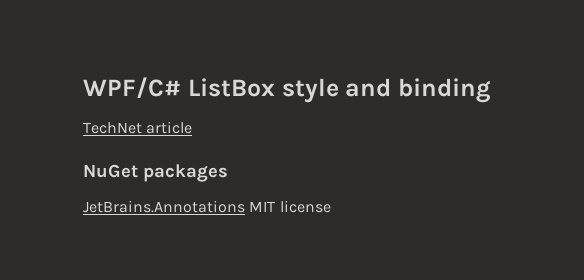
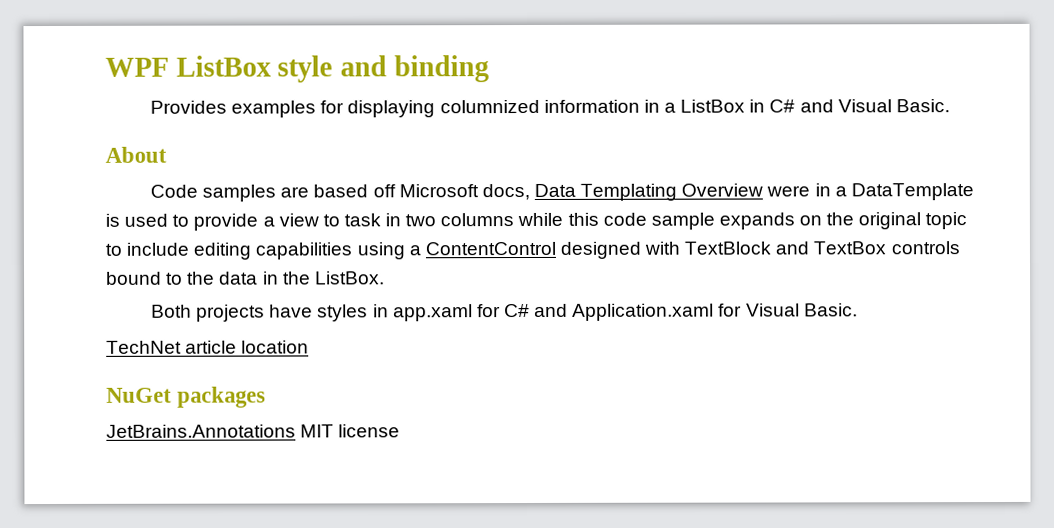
[83,77,181,98] WPF/C# -> [105,57,169,77] WPF
(491, 90) none -> [150,99,950,118] [105,146,167,163] [150,183,974,202] [105,212,968,231] [105,241,960,260] [106,271,385,285] [151,303,858,322] // Provides examples for displaying columnized information in a ListBox in C# and Visual Basic. // About // Code samples are based off Microsoft docs, Data Templating Overview were in a DataTemplate is used to provide a view to task in two columns while this code sample expands on the original topic to include editing capabilities using a ContentControl designed with TextBlock and TextBox controls bound to the data in the ListBox. // Both projects have styles in app.xaml for C# and Application.xaml for Visual Basic.
(193, 127) none -> [241,340,310,354] location

